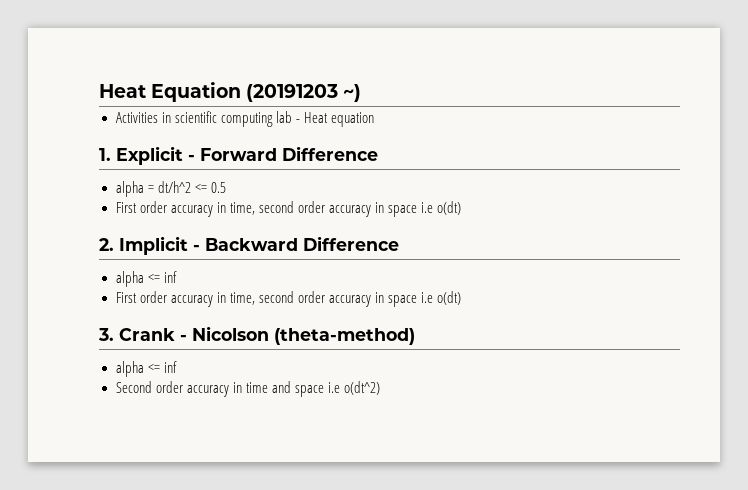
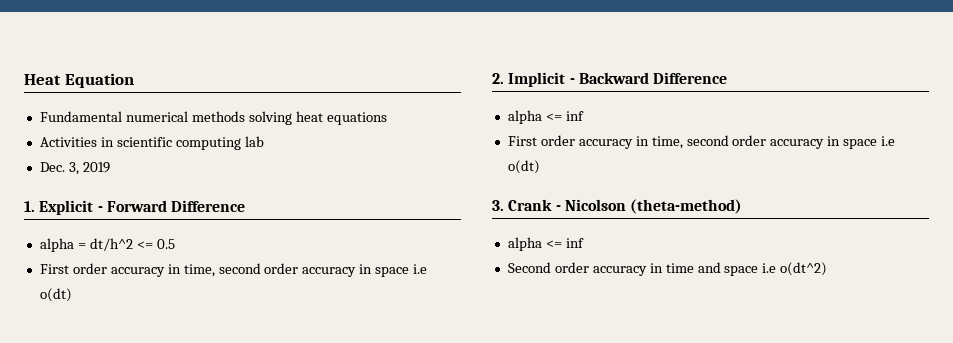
[246,84,362,102] (20191203 ~) -> [39,111,387,125] // Fundamental numerical methods solving heat equations
[295,112,374,127] - Heat equation -> [39,162,110,175] // Dec. 3, 2019

